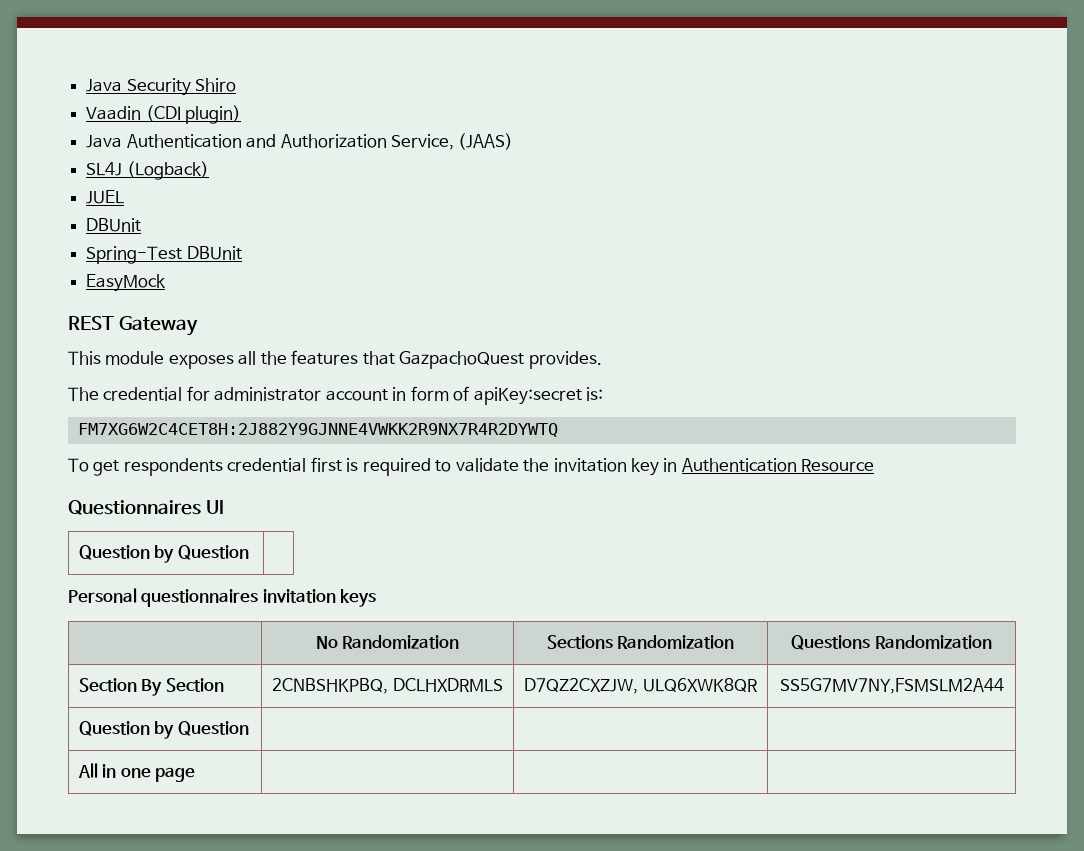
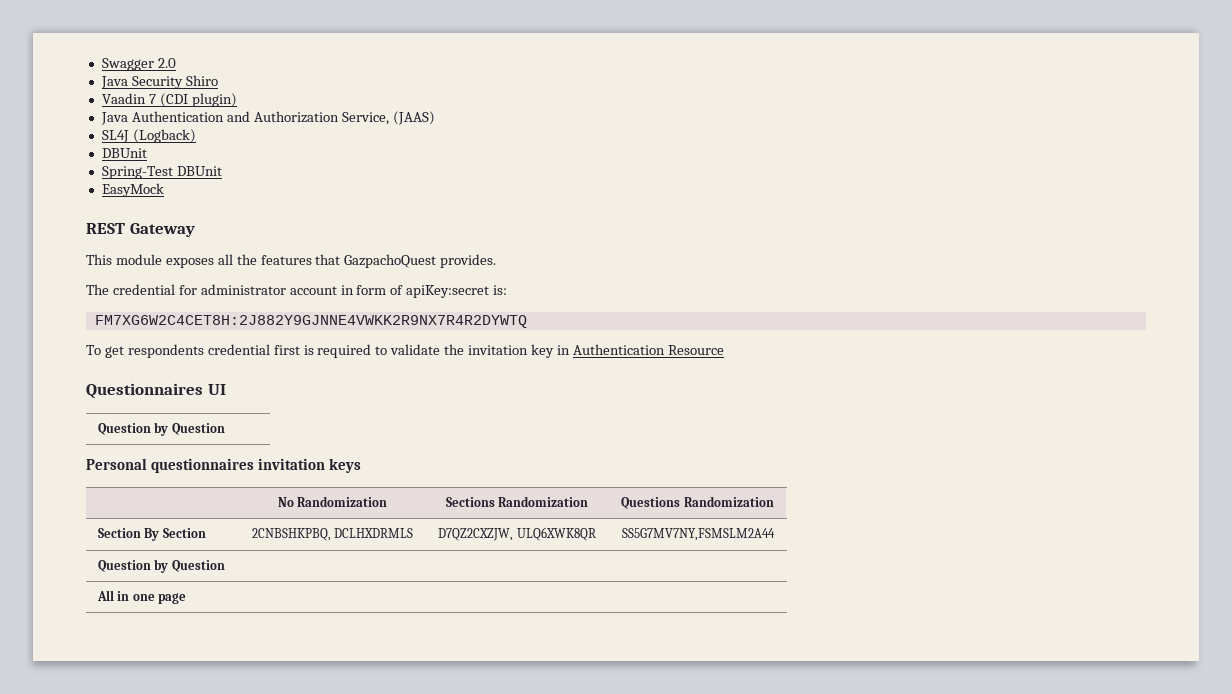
(86, 85) none -> [101,58,176,71] Swagger 2.0 //
(142, 113) none -> [148,94,156,104] 7
[86,190,125,204] // JUEL -> (196, 136) none

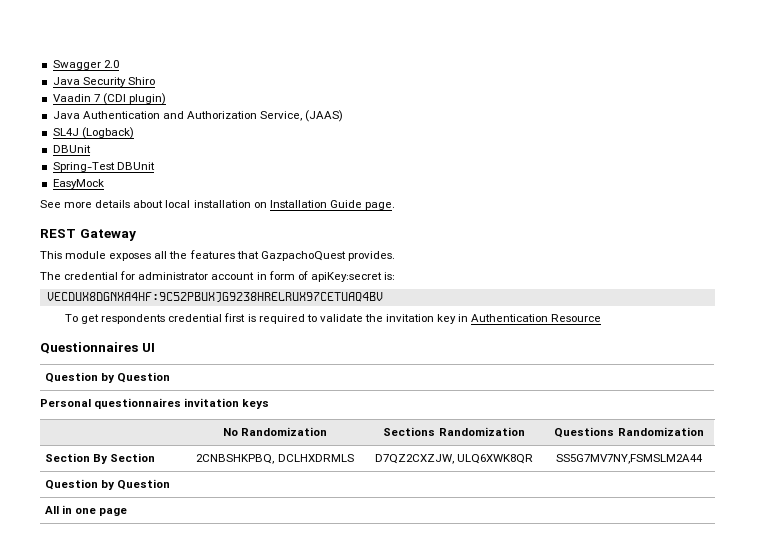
(164, 190) none -> [40,200,395,210] // See more details about local installation on Installation Guide page.
[94,315,527,328] FM7XG6W2C4CET8H:2J882Y9GJNNE4VWKK2R9NX7R4R2DYWTQ -> [46,292,383,302] VECDUX8DGNXA4HF:9C52PBUXJG9238HRELRUX97CETUAQ4BV

